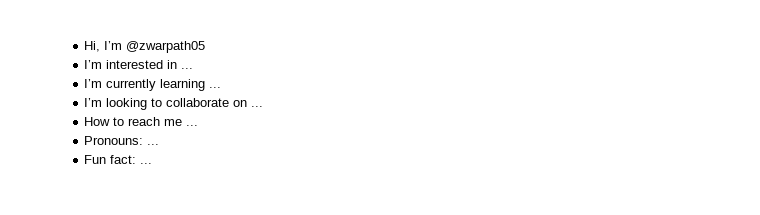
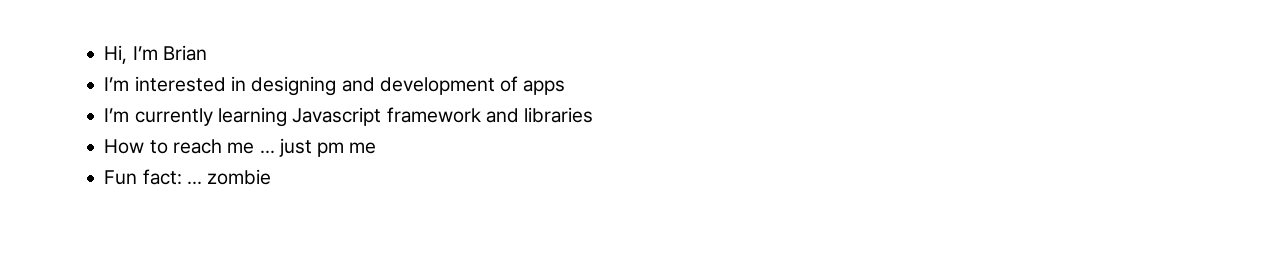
[126,41,206,53] @zwarpath05 -> [162,45,207,61] Brian
[181,68,194,69] [84,79,222,91] [84,98,264,110] ... // I’m currently learning ... // I’m looking to collaborate on ... -> [251,76,566,96] [104,107,594,127] designing and development of apps // I’m currently learning Javascript framework and libraries
[84,136,160,145] // Pronouns: ... -> [278,138,377,157] just pm me
(153, 163) none -> [207,169,272,185] zombie

